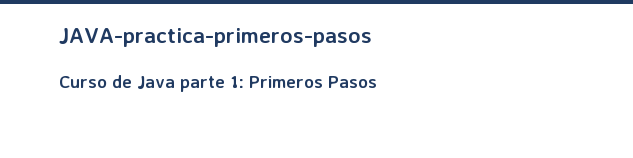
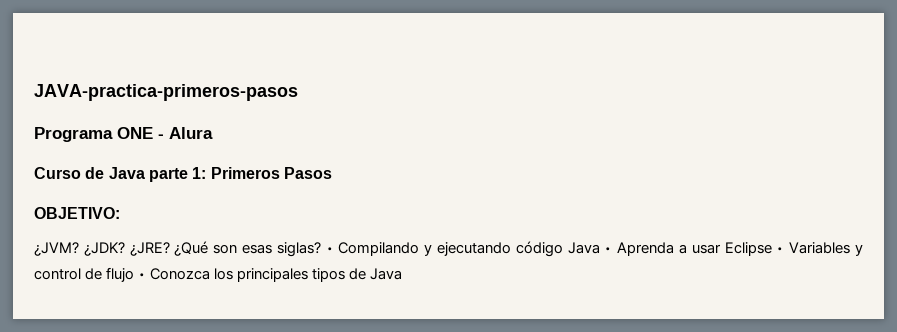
(372, 37) none -> [34,127,213,142] // Programa ONE - Alura
(377, 82) none -> [34,207,120,219] [34,241,863,257] [34,267,403,282] // OBJETIVO: // ¿JVM? ¿JDK? ¿JRE? ¿Qué son esas siglas? • Compilando y ejecutando código Java • Aprenda a usar Eclipse • Variables y control de flujo • Conozca los principales tipos de Java

